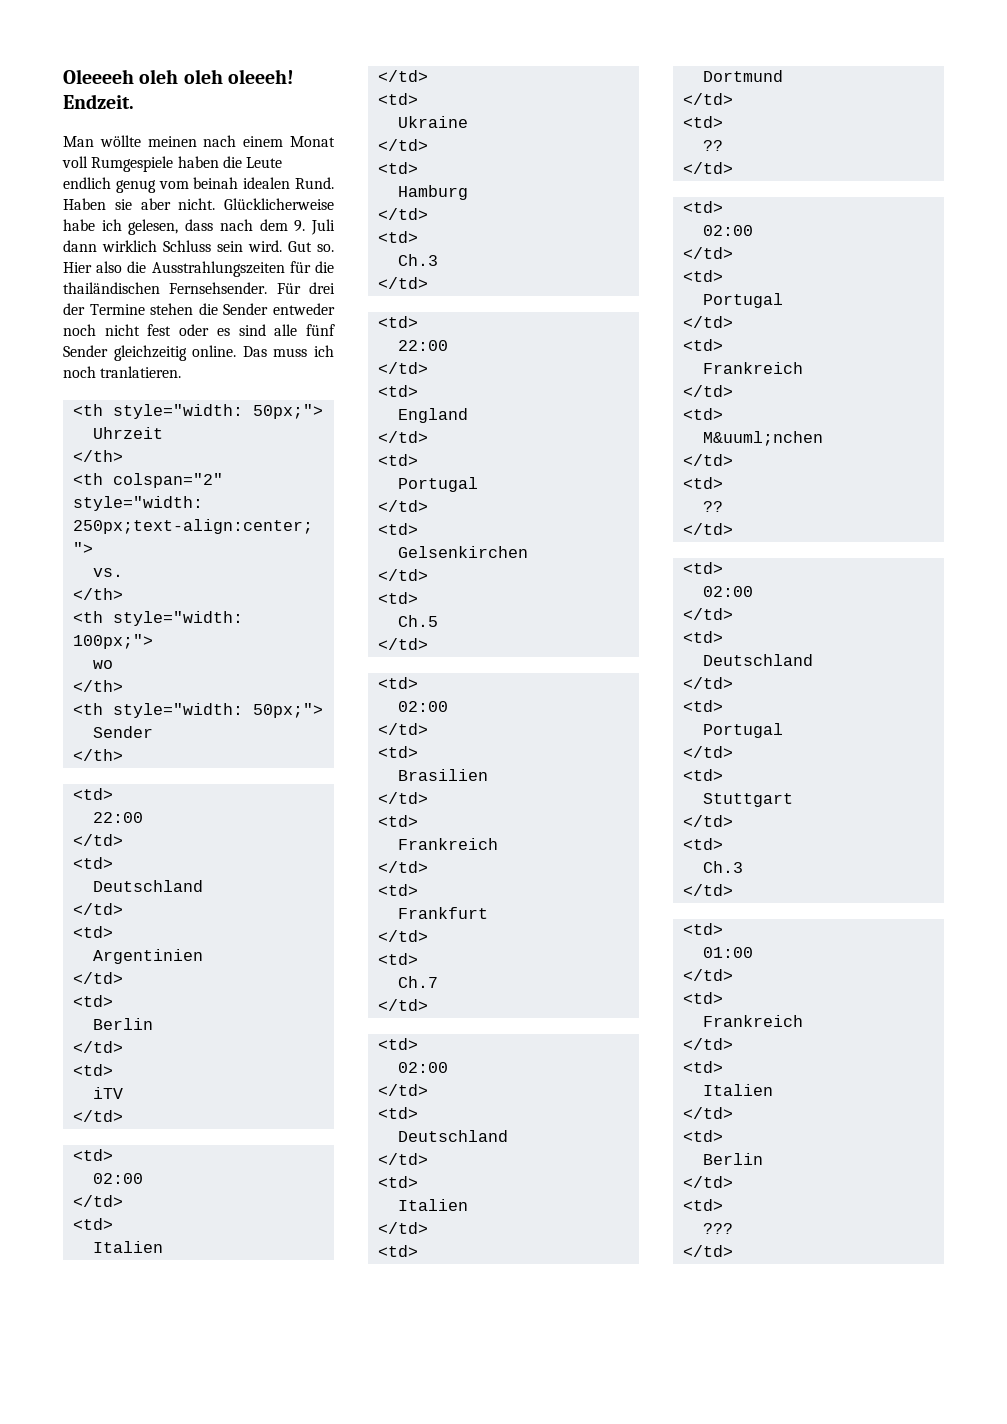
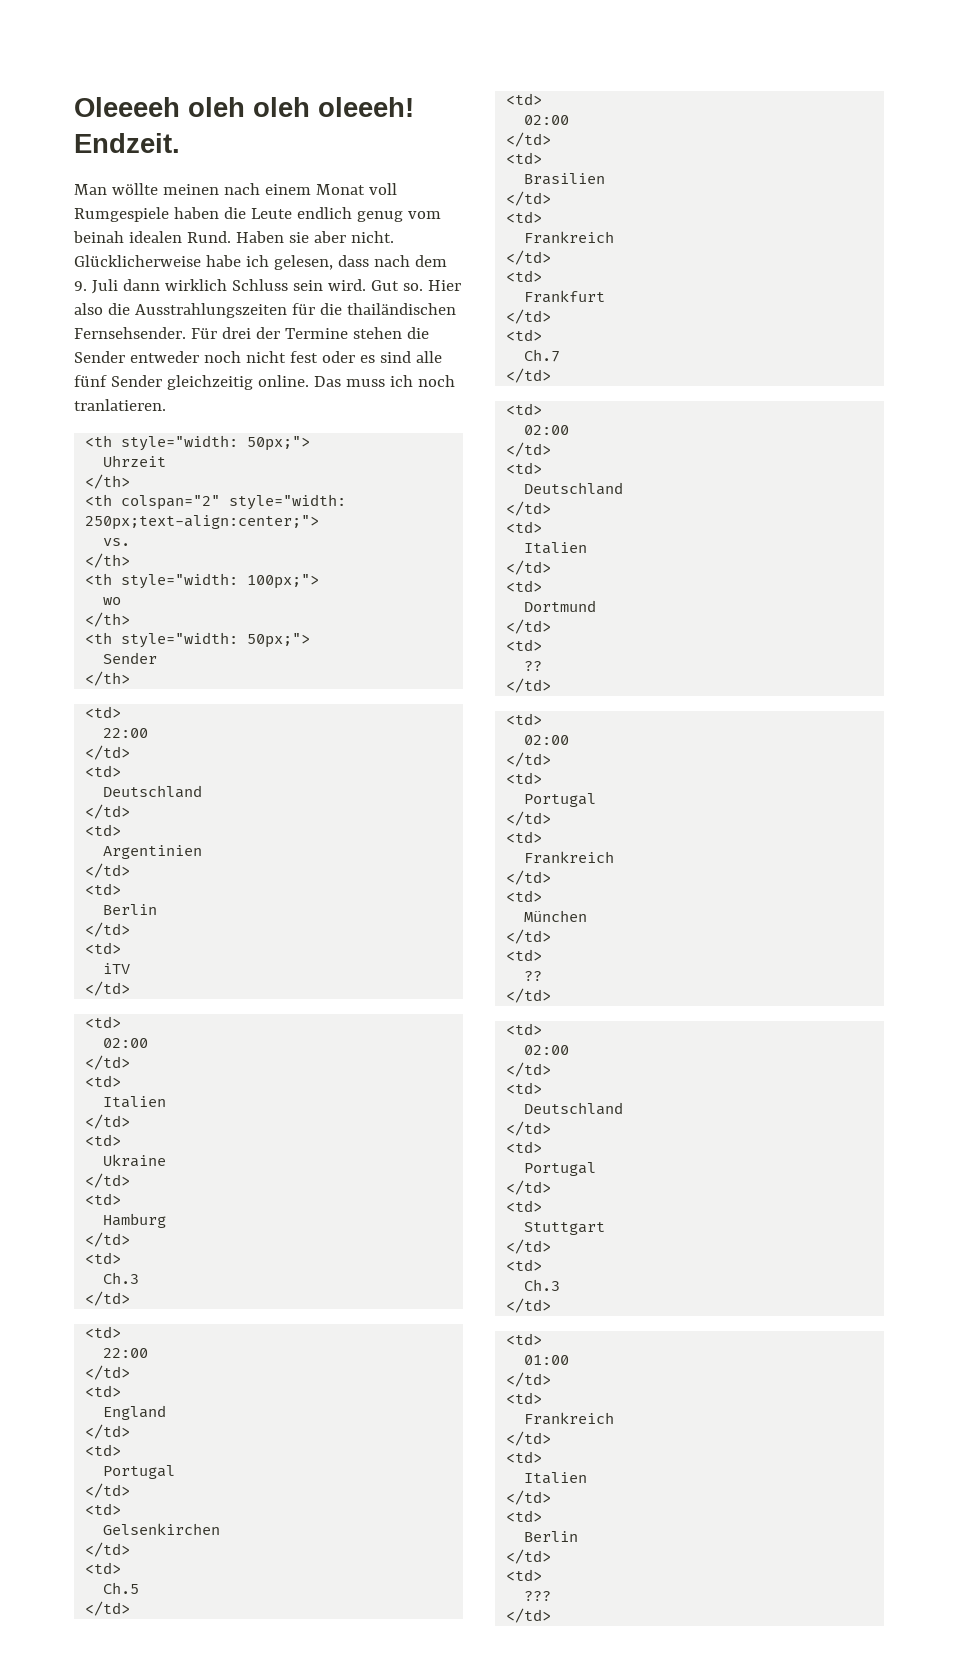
[702,431,823,446] M&uuml;nchen -> [524,910,588,922] München

